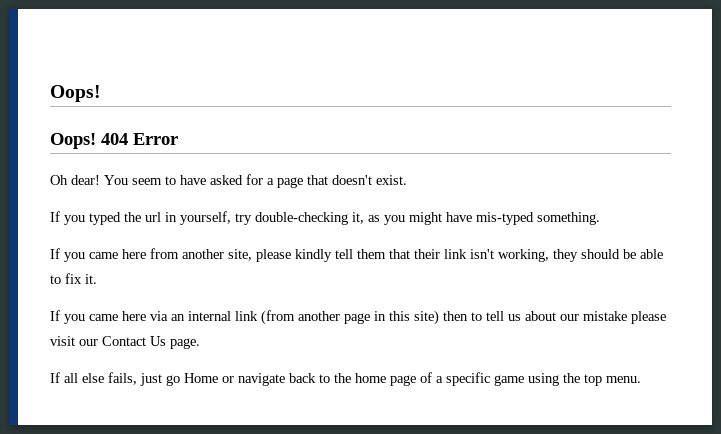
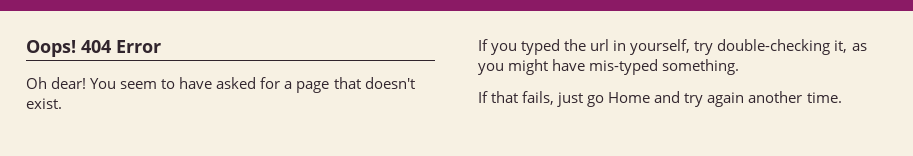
[50,85,101,102] [50,133,96,149] Oops! // Oops! -> [26,40,76,57] Oops!
[64,248,663,262] [50,273,97,284] [50,310,666,325] [50,336,200,349] [50,372,641,386] you came here from another site, please kindly tell them that their link isn't working, they should be able to fix it. // If you came here via an internal link (from another page in this site) then to tell us about our mistake please visit our Contact Us page. // If all else fails, just go Home or navigate back to the home page of a specific game using the top menu. -> [491,91,842,107] that fails, just go Home and try again another time.

